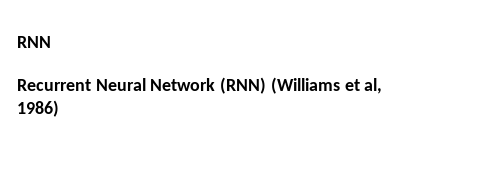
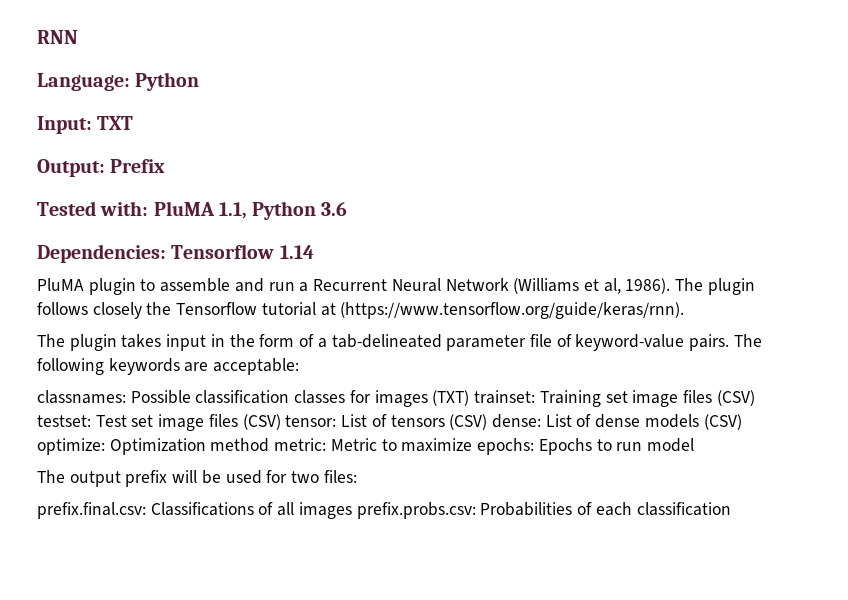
(51, 42) none -> [37,72,200,91] [37,116,134,134] [37,159,166,177] [37,201,348,220] [37,244,314,263] [37,278,309,295] Language: Python // Input: TXT // Output: Prefix // Tested with: PluMA 1.1, Python 3.6 // Dependencies: Tensorflow 1.14 // PluMA plugin to assemble and run a
[220,77,267,94] (RNN) -> (509, 284) none
[17,100,59,117] 1986) -> [625,278,755,295] [37,302,685,319] [37,334,762,351] [37,358,300,375] [37,390,755,407] [37,414,742,431] [37,438,694,455] [37,470,357,487] [37,502,731,519] 1986). The plugin follows closely the Tensorflow tutorial at (https://www.tensorflow.org/guide/keras/rnn). // The plugin takes input in the form of a tab-delineated parameter file of keyword-value pairs. The following keywords are acceptable: // classnames: Possible classification classes for images (TXT) trainset: Training set image files (CSV) testset: Test set image files (CSV) tensor: List of tensors (CSV) dense: List of dense models (CSV) optimize: Optimization method metric: Metric to maximize epochs: Epochs to run model // The output prefix will be used for two files: // prefix.final.csv: Classifications of all images prefix.probs.csv: Probabilities of each classification

